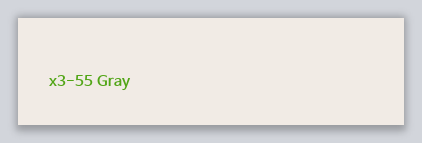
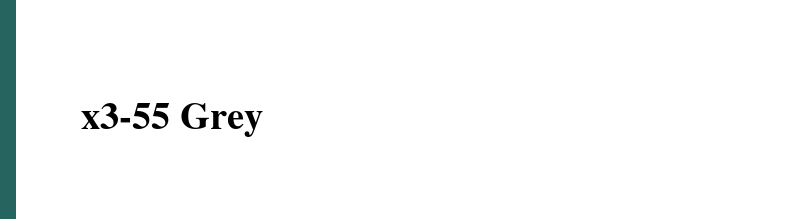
[97,75,132,91] Gray -> [180,103,264,137] Grey

